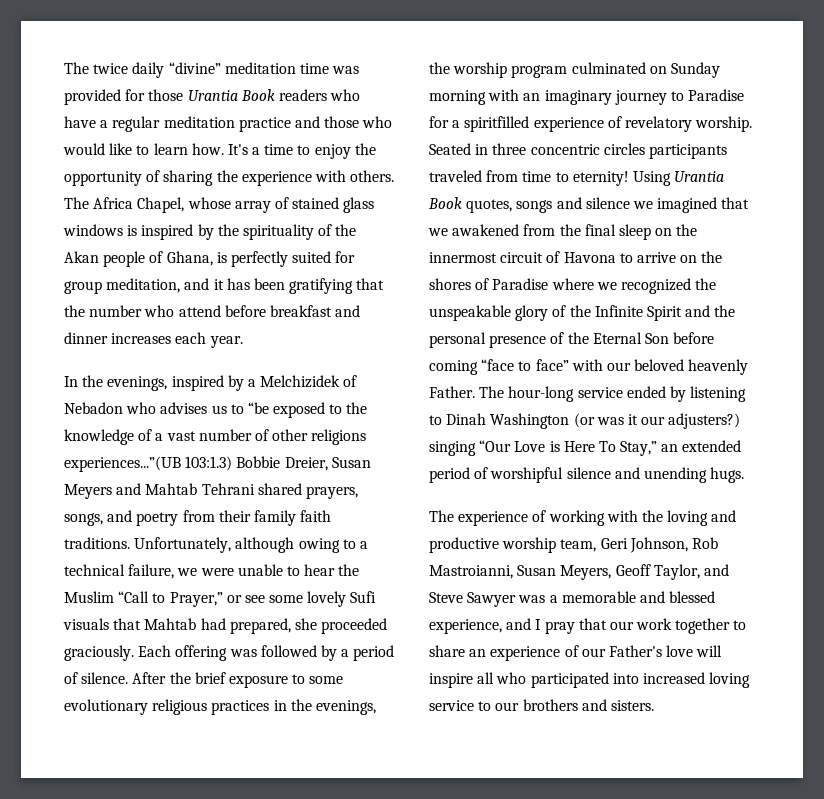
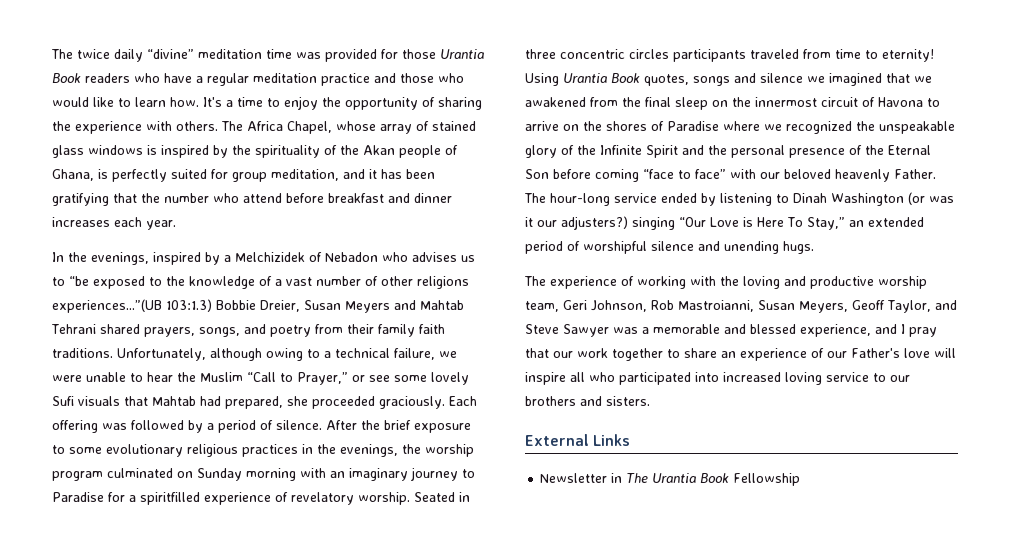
(654, 705) none -> [525,434,631,446] [540,473,801,486] // External Links // Newsletter in The Urantia Book Fellowship

